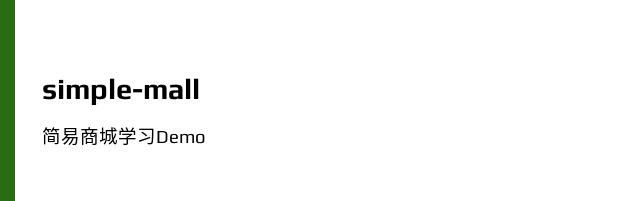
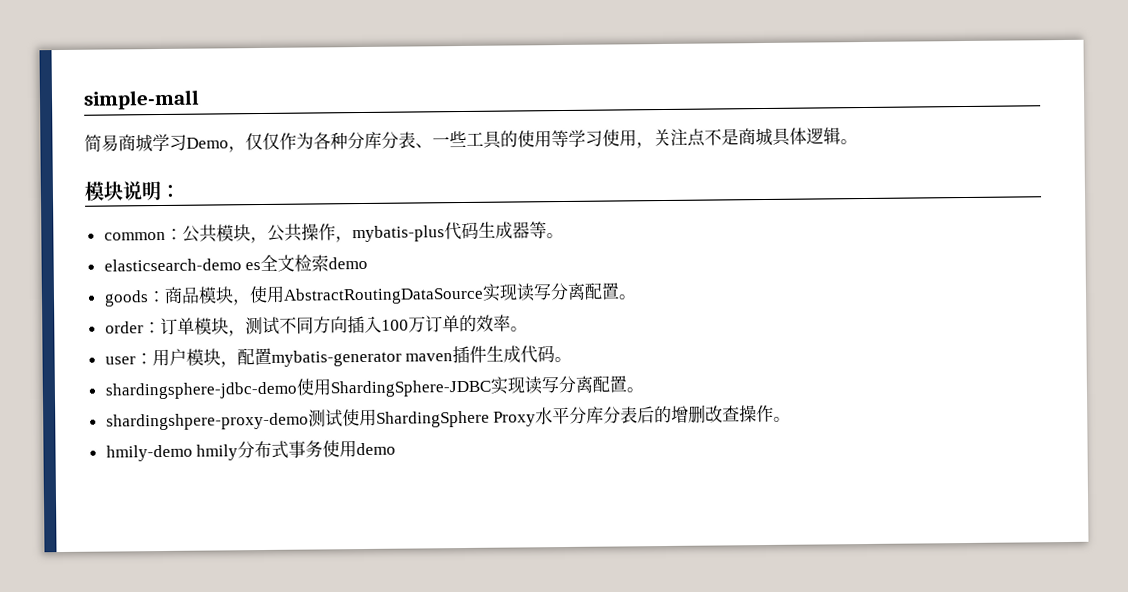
(206, 137) none -> [228,127,858,153] [84,181,181,201] [103,221,564,244] [103,254,369,272] [103,282,637,307] [104,314,528,337] [104,345,573,368] [104,375,644,400] [105,404,792,431] [105,440,397,462] ，仅仅作为各种分库分表、一些工具的使用等学习使用，关注点不是商城具体逻辑。 // 模块说明： // common：公共模块，公共操作，mybatis-plus代码生成器等。 // elasticsearch-demo es全文检索demo // goods：商品模块，使用AbstractRoutingDataSource实现读写分离配置。 // order：订单模块，测试不同方向插入100万订单的效率。 // user：用户模块，配置mybatis-generator maven插件生成代码。 // shardingsphere-jdbc-demo使用ShardingSphere-JDBC实现读写分离配置。 // shardingshpere-proxy-demo测试使用ShardingSphere Proxy水平分库分表后的增删改查操作。 // hmily-demo hmily分布式事务使用demo

